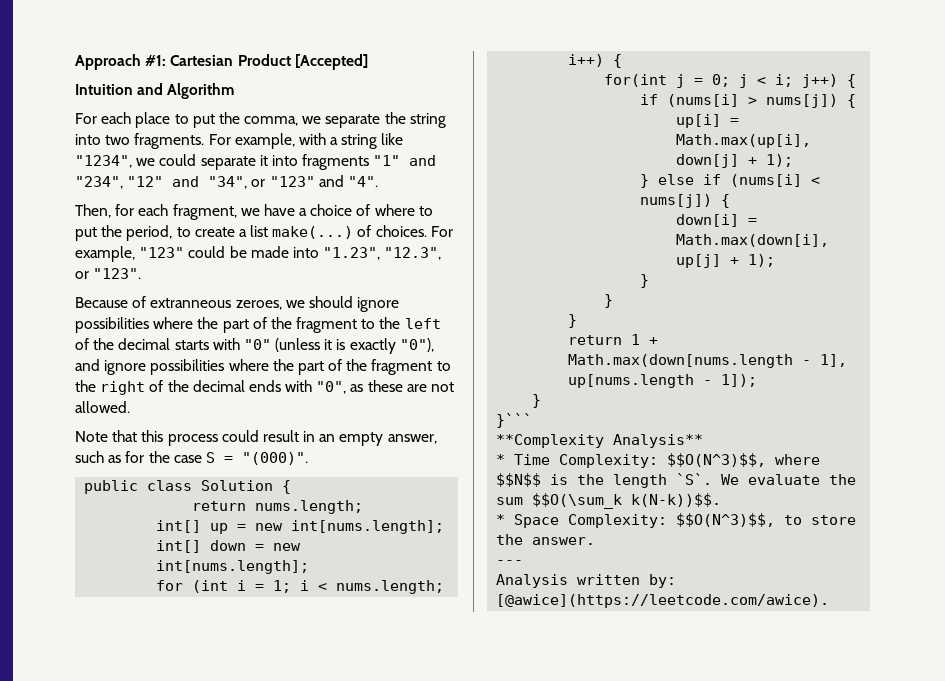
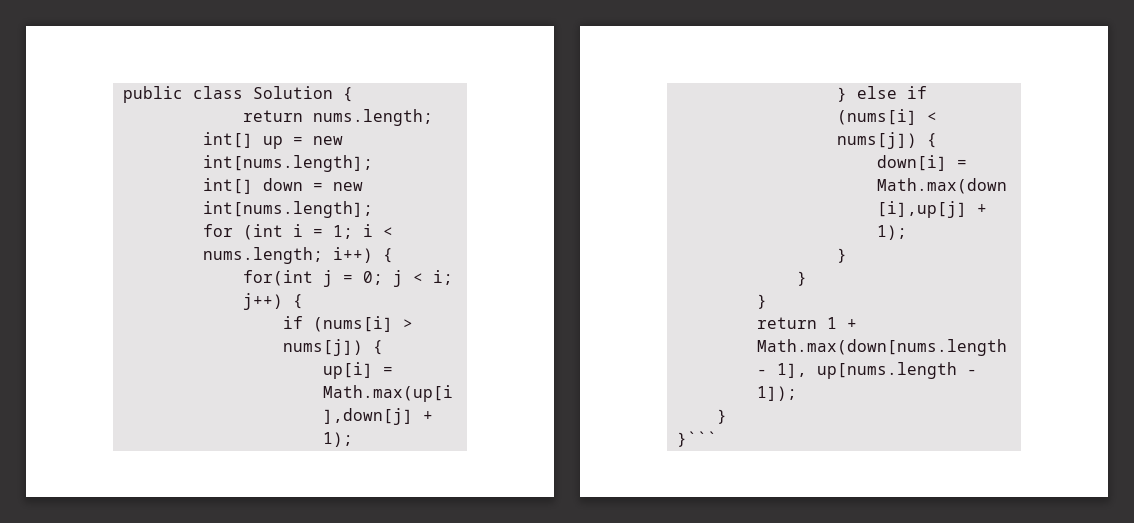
[75,54,368,70] [75,83,235,99] [75,112,446,128] [75,133,404,149] [75,154,437,170] [75,175,378,189] [75,204,433,220] [75,225,453,241] [75,246,442,262] [75,268,142,279] [75,296,400,312] [75,317,441,333] [75,338,434,354] [75,359,451,375] [75,380,455,395] [75,401,130,413] [75,430,437,446] [75,451,308,465] Approach #1: Cartesian Product [Accepted] // Intuition and Algorithm // For each place to put the comma, we separate the string into two fragments. For example, with a string like "1234", we could separate it into fragments "1" and "234", "12" and "34", or "123" and "4". // Then, for each fragment, we have a choice of where to put the period, to create a list make(...) of choices. For example, "123" could be made into "1.23", "12.3", or "123". // Because of extranneous zeroes, we should ignore possibilities where the part of the fragment to the left of the decimal starts with "0" (unless it is exactly "0"), and ignore possibilities where the part of the fragment to the right of the decimal ends with "0", as these are not allowed. // Note that this process could result in an empty answer, such as for the case S = "(000)". // -> (123, 94) none
[496,434,704,448] [496,453,821,468] [496,473,857,488] [496,493,722,509] [496,513,857,528] [496,534,596,545] [496,560,524,565] [496,574,677,588] [496,594,830,608] // **Complexity Analysis** // * Time Complexity: $$O(N^3)$$, where $$N$$ is the length `S`. We evaluate the sum $$O(\sum_k k(N-k))$$. // * Space Complexity: $$O(N^3)$$, to store the answer. // --- // Analysis written by: [@awice](https://leetcode.com/awice). -> (718, 439) none

